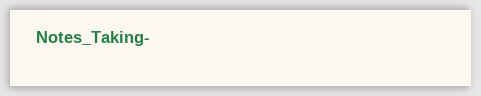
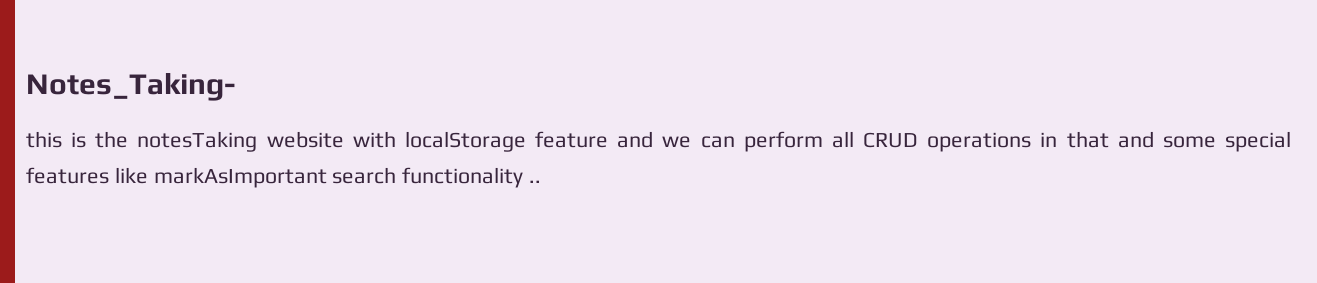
(150, 38) none -> [26,131,1291,152] [26,167,542,188] // this is the notesTaking website with localStorage feature and we can perform all CRUD operations in that and some special features like markAsImportant search functionality ..

